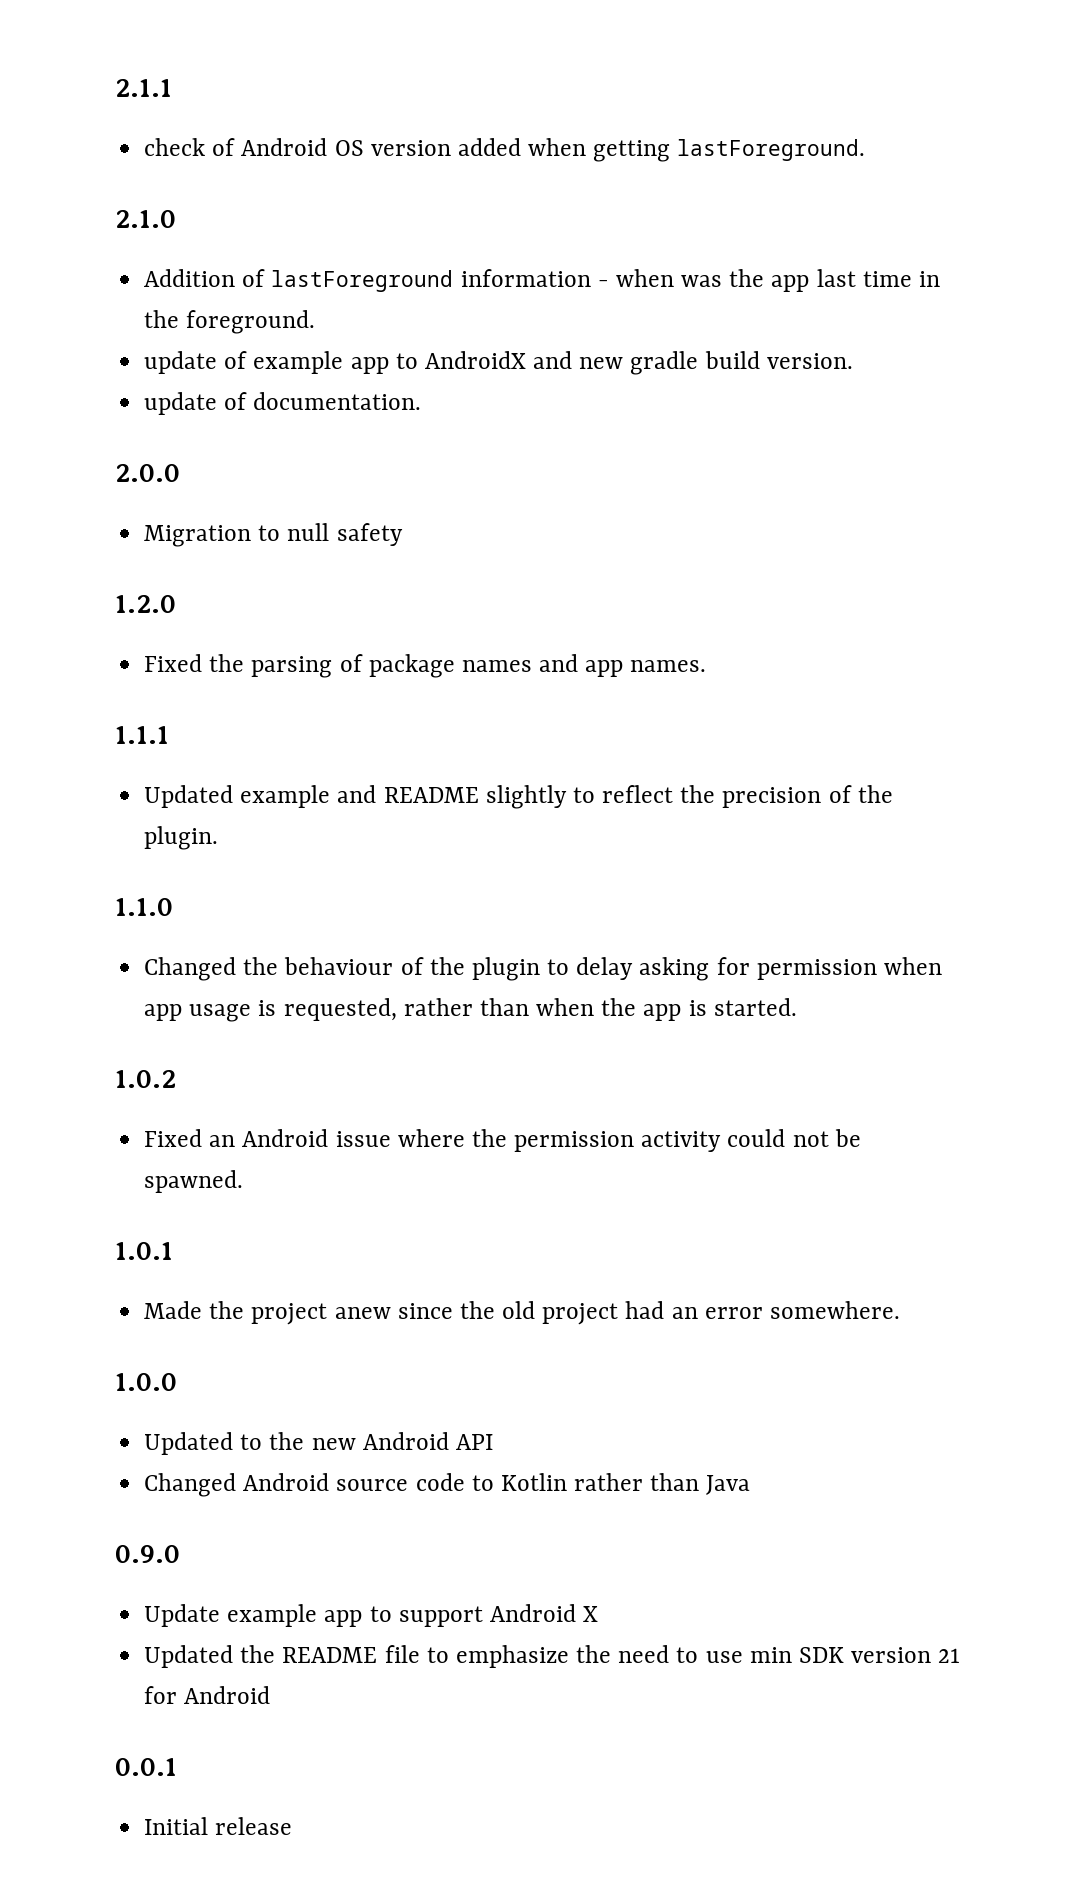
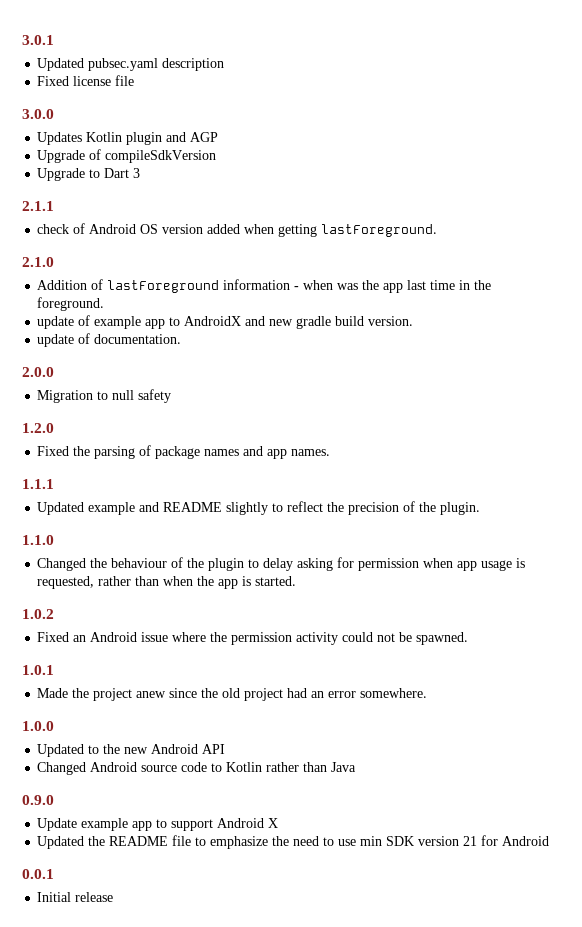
(115, 88) none -> [22,35,54,45] [37,58,225,71] [37,75,135,86] [22,109,54,119] [37,132,219,145] [37,149,217,163] [37,168,141,181] 3.0.1 // Updated pubsec.yaml description // Fixed license file // 3.0.0 // Updates Kotlin plugin and AGP // Upgrade of compileSdkVersion // Upgrade to Dart 3 //

